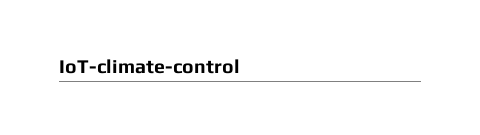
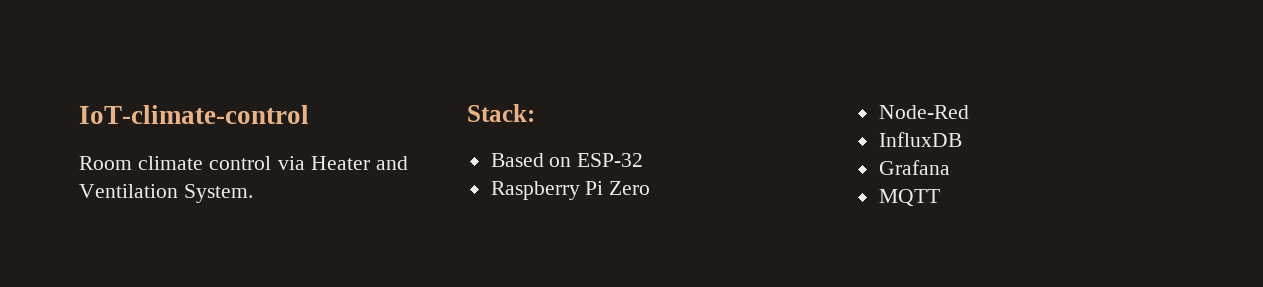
(240, 66) none -> [79,156,408,170] [79,184,253,203] [467,104,535,122] [490,153,644,167] [490,181,651,200] [878,105,969,119] [878,132,962,147] [878,160,950,175] [878,189,940,206] // Room climate control via Heater and Ventilation System. // Stack: // Based on ESP-32 // Raspberry Pi Zero // Node-Red // InfluxDB // Grafana // MQTT

